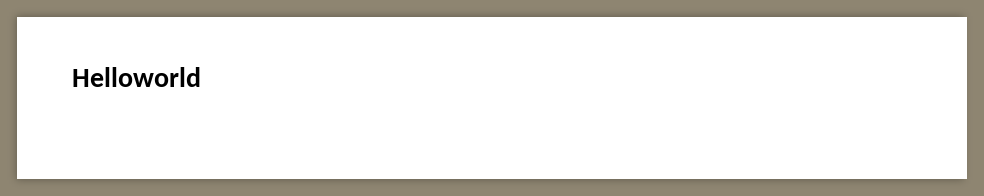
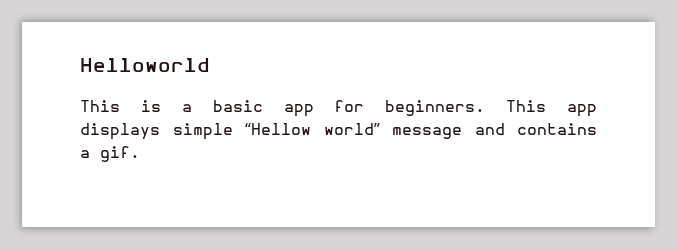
(201, 77) none -> [80,100,597,117] [80,123,597,140] [80,146,140,162] // This is a basic app for beginners. This app displays simple “Hellow world” message and contains a gif.

